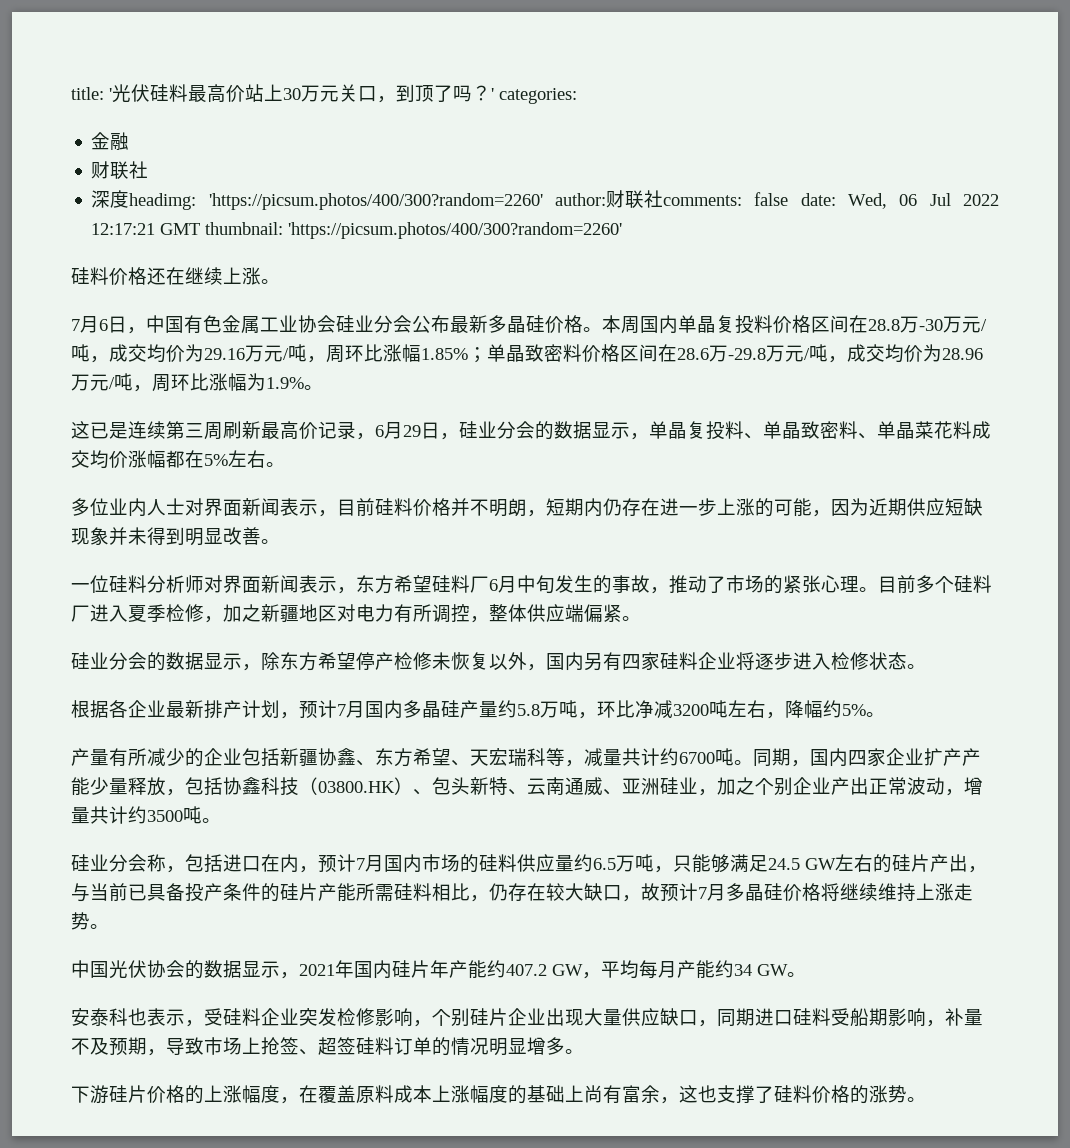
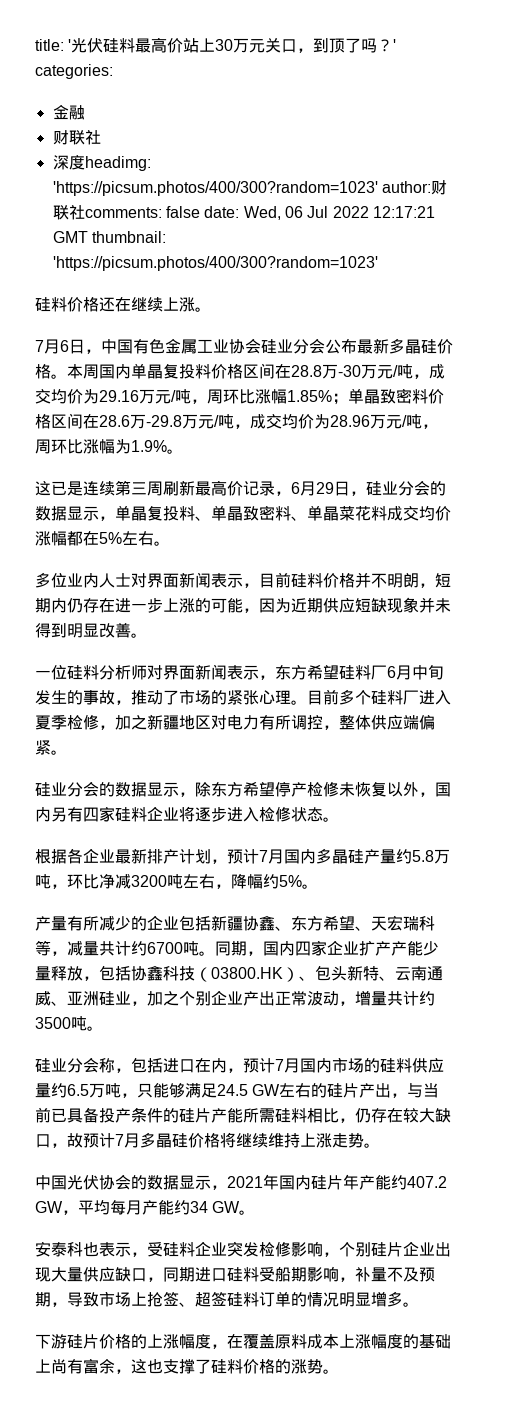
[208,193,543,210] 'https://picsum.photos/400/300?random=2260' -> [52,181,378,196] 'https://picsum.photos/400/300?random=1023'
[288,222,623,239] 'https://picsum.photos/400/300?random=2260' -> [52,256,378,271] 'https://picsum.photos/400/300?random=1023'

